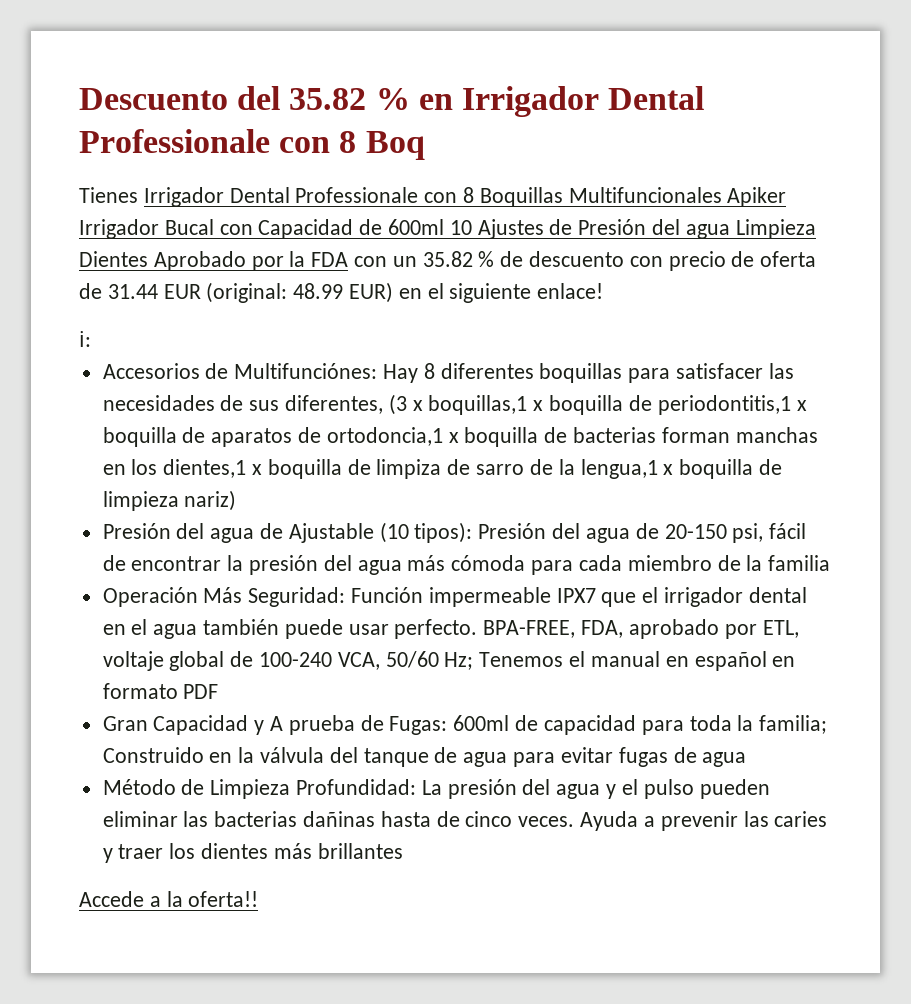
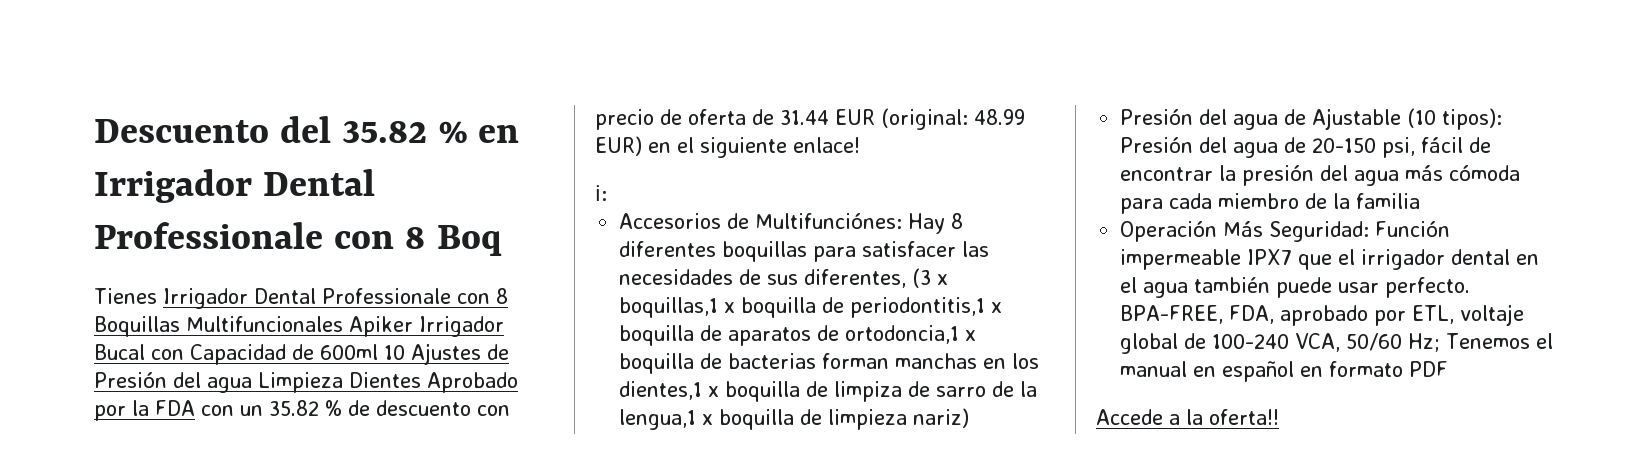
[102,715,828,735] [102,747,747,767] [102,779,770,799] [102,811,828,831] [102,843,403,863] // Gran Capacidad y A prueba de Fugas: 600ml de capacidad para toda la familia; Construido en la válvula del tanque de agua para evitar fugas de agua // Método de Limpieza Profundidad: La presión del agua y el pulso pueden eliminar las bacterias dañinas hasta de cinco veces. Ayuda a prevenir las caries y traer los dientes más brillantes -> (1449, 369) none

